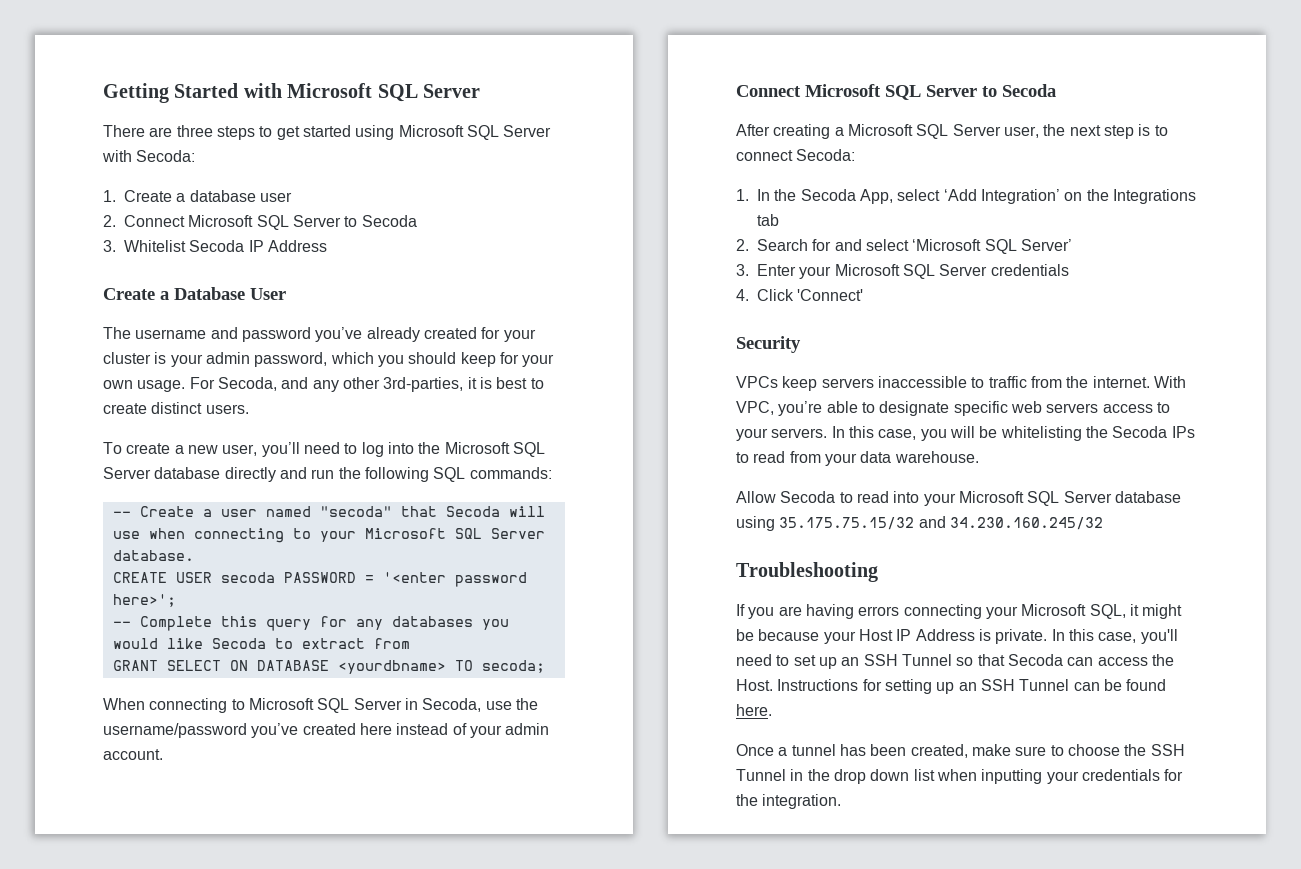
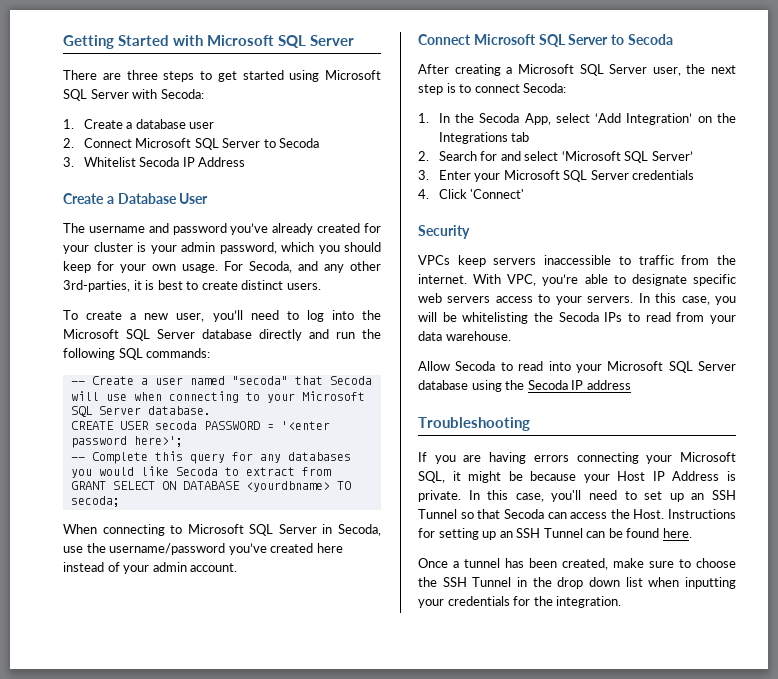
[779,516,1103,530] 35.175.75.15/32 and 34.230.160.245/32 -> [505,380,631,390] the Secoda IP address

